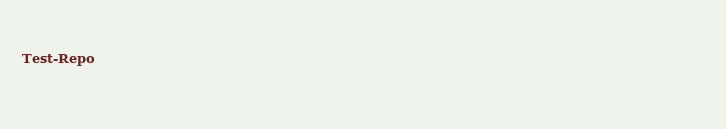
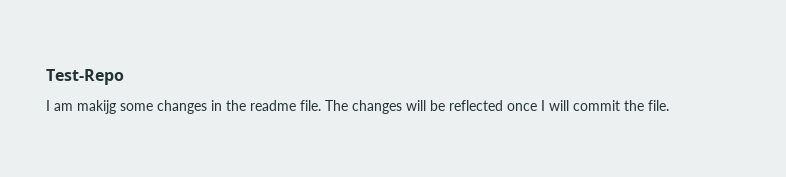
(95, 60) none -> [46,100,669,114] // I am makijg some changes in the readme file. The changes will be reflected once I will commit the file.

